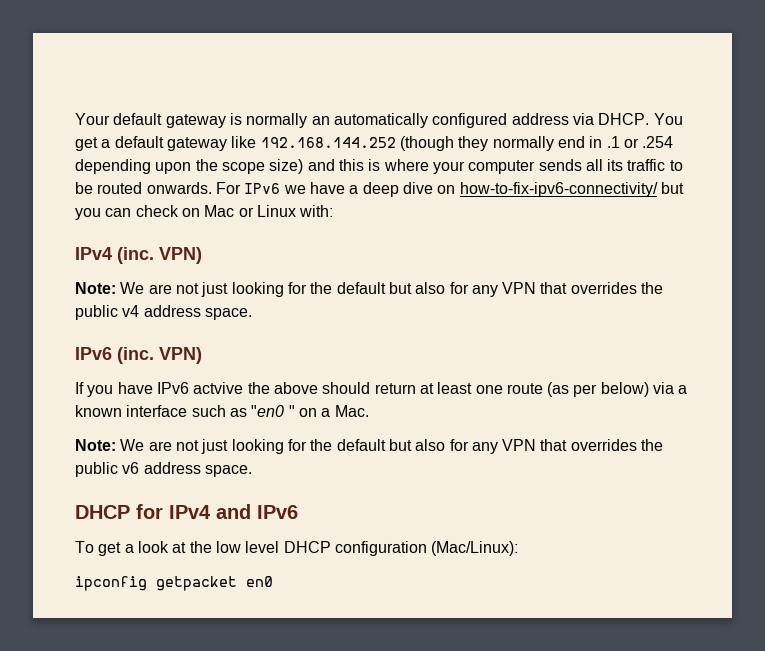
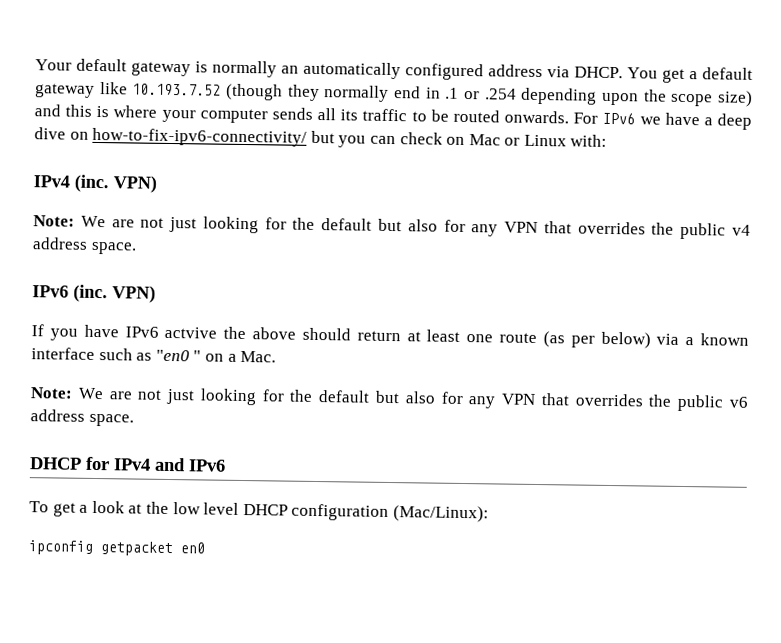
[260,137,396,148] 192.168.144.252 -> [132,83,222,96] 10.193.7.52

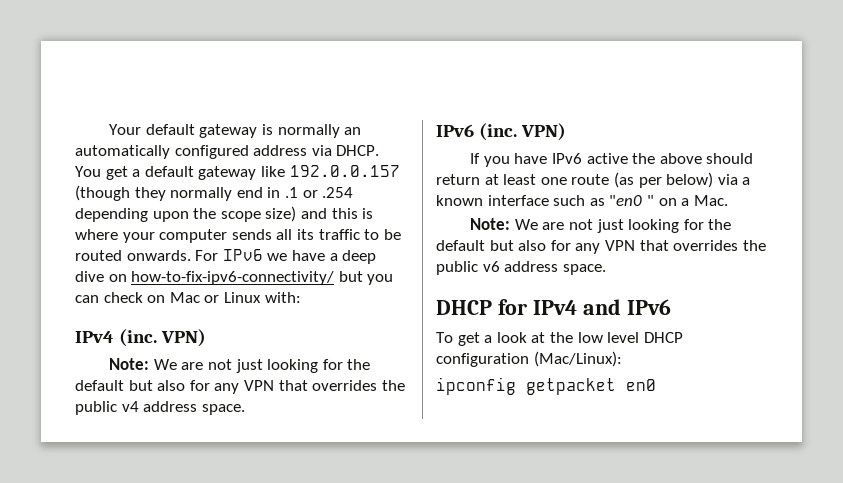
[132,83,222,96] 10.193.7.52 -> [289,165,400,177] 192.0.0.157
[164,326,218,339] actvive -> [586,153,628,164] active

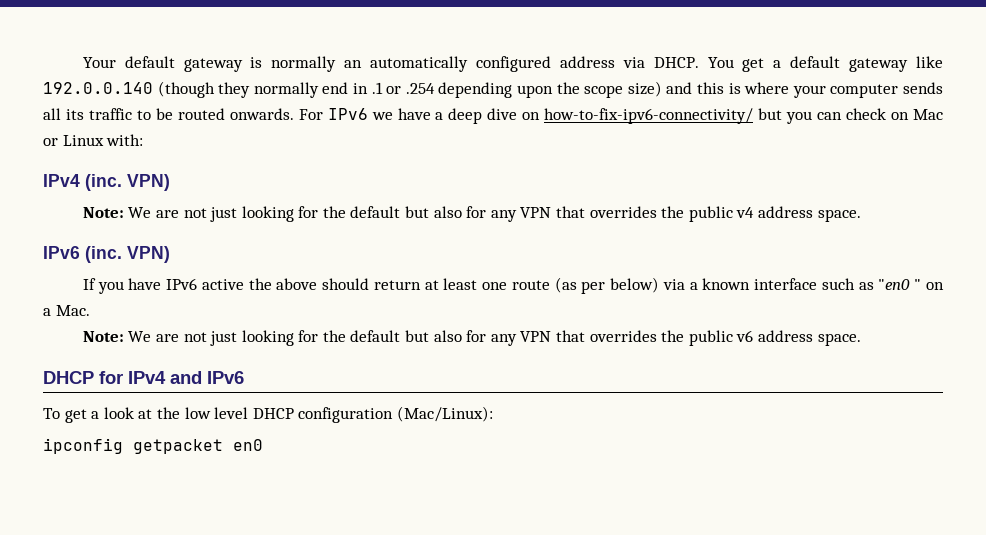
[289,165,400,177] 192.0.0.157 -> [43,82,153,94] 192.0.0.140

